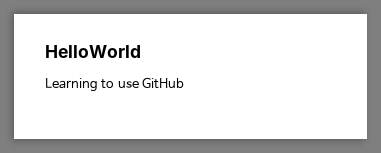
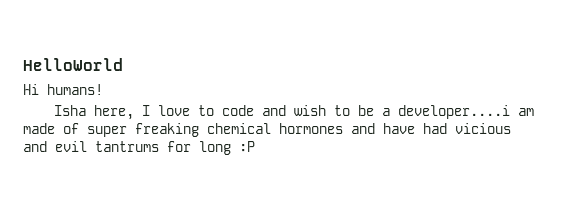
[45,77,185,92] Learning to use GitHub -> [23,84,103,95] [53,105,534,120] [23,123,511,137] [23,141,255,155] Hi humans! // Isha here, I love to code and wish to be a developer....i am made of super freaking chemical hormones and have had vicious and evil tantrums for long :P

